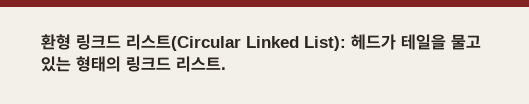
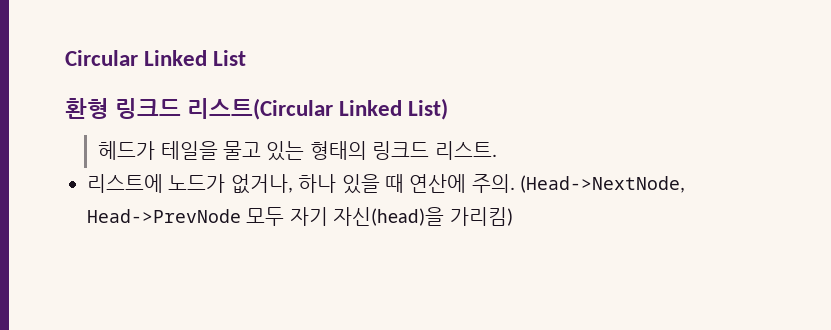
(41, 42) none -> [65,50,247,66] Circular Linked List //
[304,36,346,51] List): -> [408,98,449,120] List) //
(226, 64) none -> [87,174,686,194] [87,207,513,226] // 리스트에 노드가 없거나, 하나 있을 때 연산에 주의. (Head->NextNode, Head->PrevNode 모두 자기 자신(head)을 가리킴)

